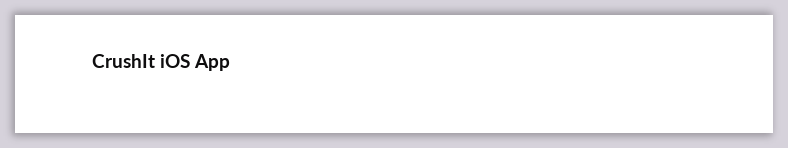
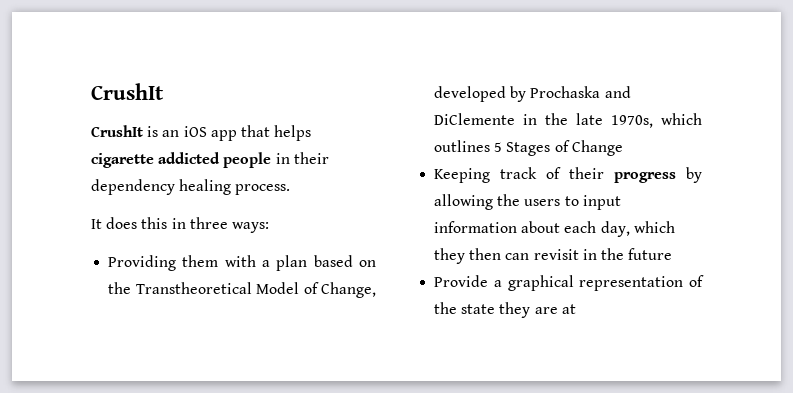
[92,54,230,71] CrushIt iOS App -> [91,83,164,100] [91,125,312,141] [91,152,329,168] [91,179,291,195] [91,217,269,233] [108,255,376,271] [108,282,376,298] [434,86,631,102] [434,113,702,128] [434,140,623,156] [434,167,702,183] [434,194,621,210] [434,221,675,237] [434,248,673,264] [434,275,704,291] [434,302,576,318] CrushIt // CrushIt is an iOS app that helps cigarette addicted people in their dependency healing process. // It does this in three ways: // Providing them with a plan based on the Transtheoretical Model of Change, developed by Prochaska and DiClemente in the late 1970s, which outlines 5 Stages of Change // Keeping track of their progress by allowing the users to input information about each day, which they then can revisit in the future // Provide a graphical representation of the state they are at

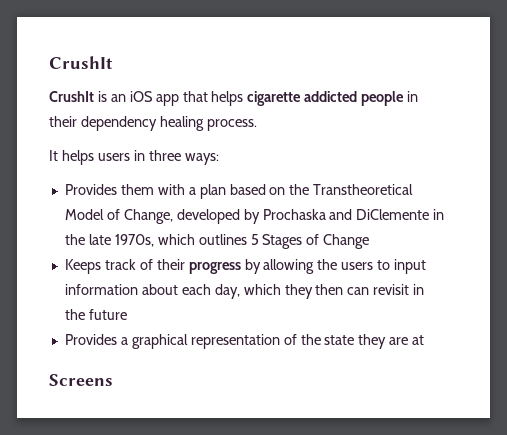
[106,217,168,229] does this -> [61,150,130,165] helps users
[108,255,177,271] Providing -> [64,184,117,195] Provides
[434,168,491,183] Keeping -> [64,259,101,274] Keeps
[434,275,489,287] Provide -> [64,334,117,345] Provides
(576, 309) none -> [49,374,113,386] // Screens

